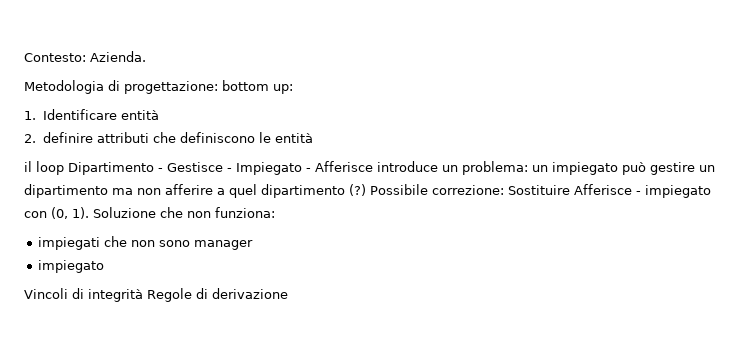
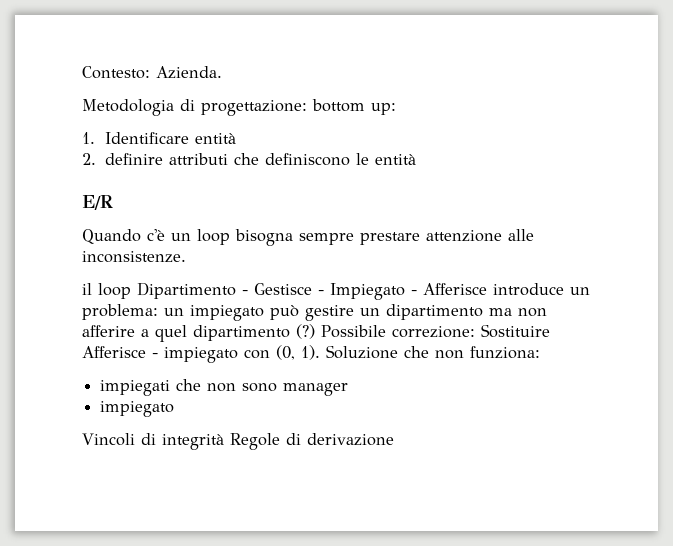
(313, 138) none -> [82,195,113,210] [82,229,534,246] [82,251,186,263] // E/R // Quando c'è un loop bisogna sempre prestare attenzione alle inconsistenze.

